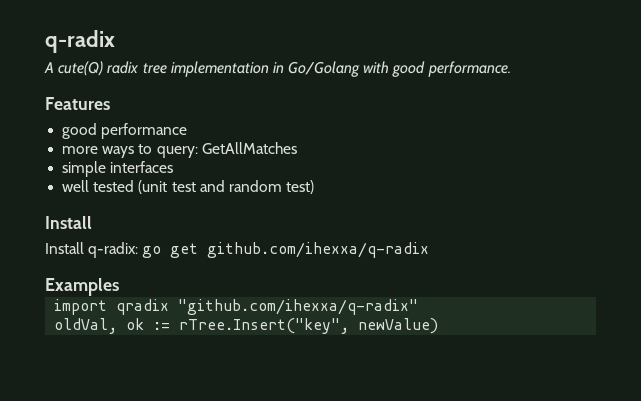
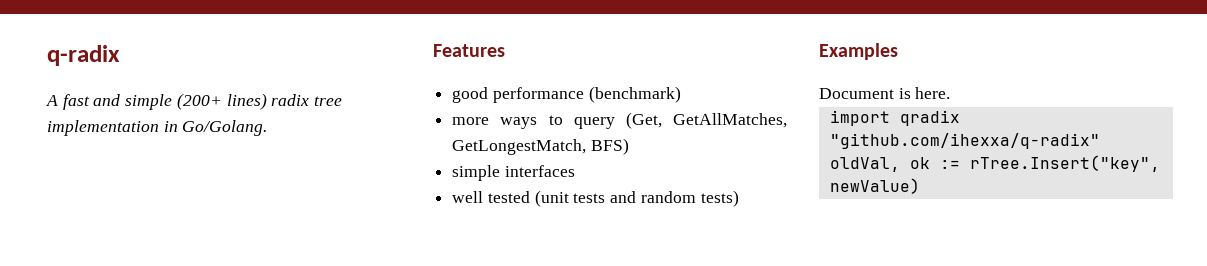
[58,61,511,77] cute(Q) radix tree implementation in Go/Golang with good performance. -> [62,93,343,110] [47,120,268,136] fast and simple (200+ lines) radix tree implementation in Go/Golang.
(188, 131) none -> [588,86,681,103] (benchmark)
[156,142,297,158] query: GetAllMatches -> [573,112,787,129] [452,138,629,155] query (Get, GetAllMatches, GetLongestMatch, BFS)
[171,182,196,192] test -> [573,193,606,203] tests
[286,180,315,194] [45,216,92,229] [45,242,430,258] [45,278,119,296] test) // Install // Install q-radix: go get github.com/ihexxa/q-radix // Examples -> [700,190,739,207] [819,43,898,60] [819,87,951,99] tests) // Examples // Document is here.

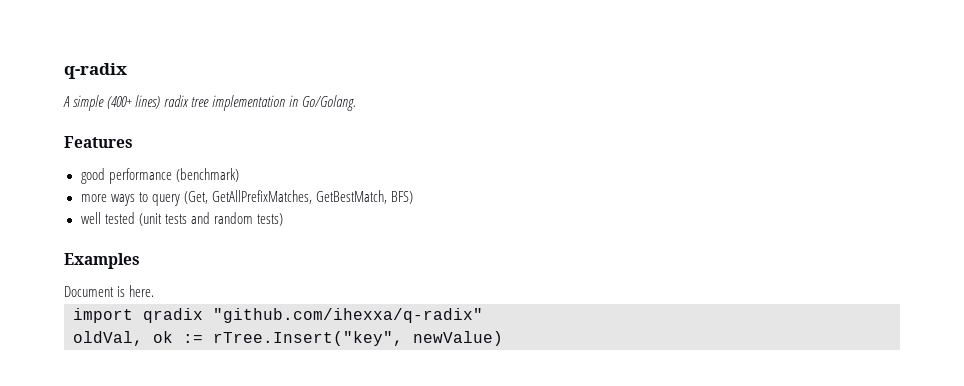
[62,93,222,110] fast and simple (200+ -> [73,95,133,111] simple (400+
[673,113,787,128] [452,139,587,155] GetAllMatches, GetLongestMatch, -> [211,190,387,204] GetAllPrefixMatches, GetBestMatch,
[452,165,575,181] // simple interfaces -> (413, 197) none

